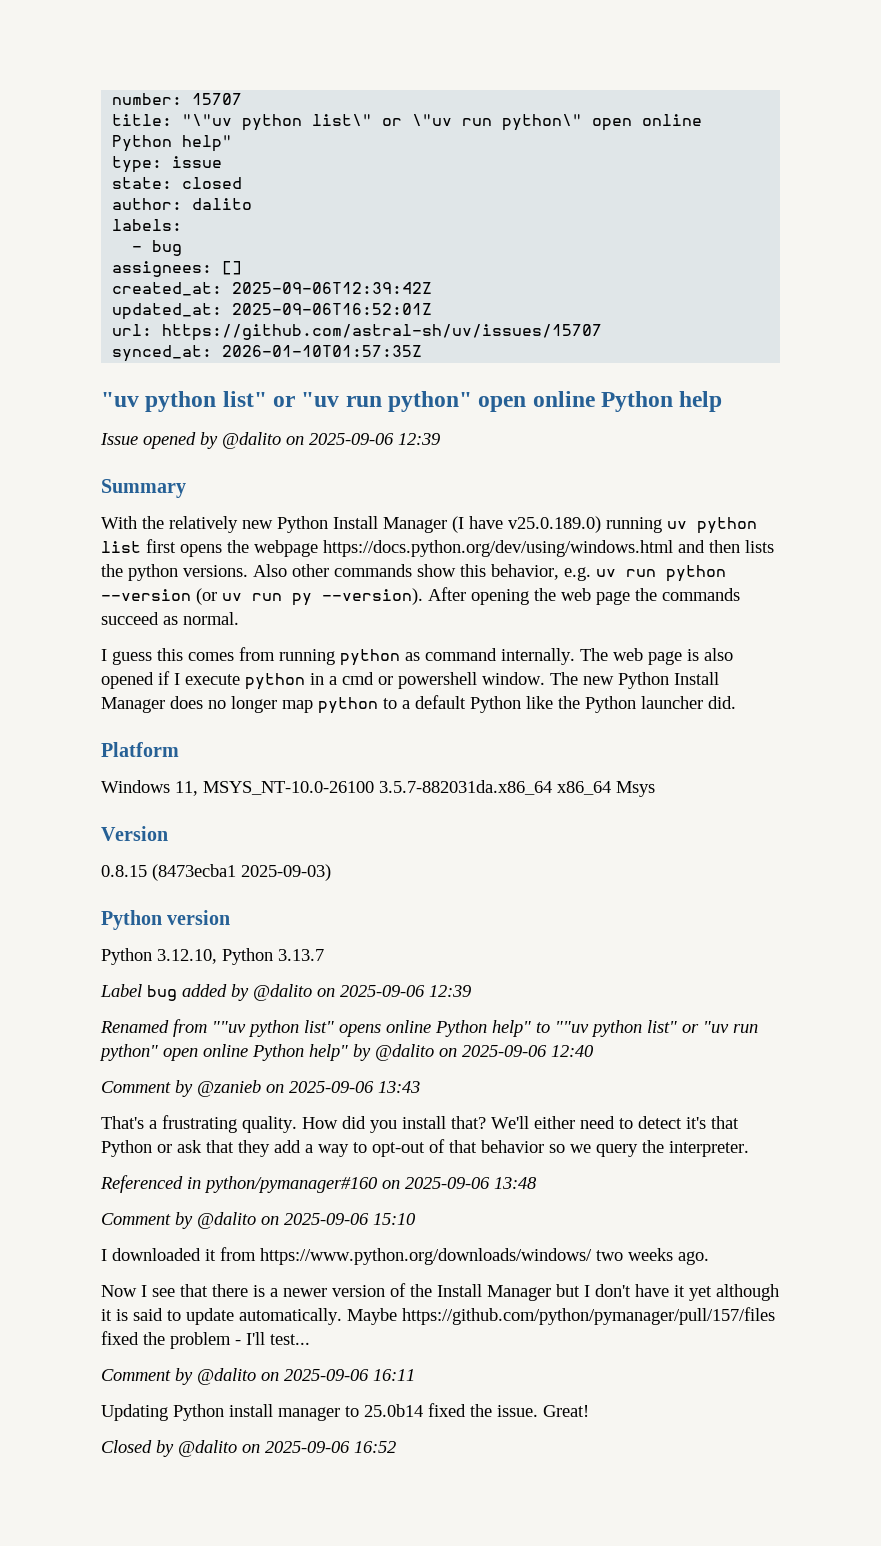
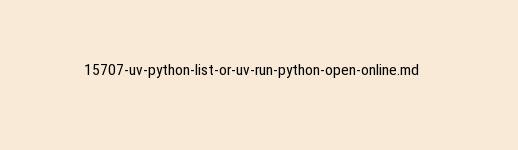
[112,93,243,105] [112,114,703,131] [112,135,233,152] [112,156,223,173] [112,177,243,189] [112,198,253,210] [112,219,183,231] [132,240,183,256] [112,261,243,277] [112,282,433,296] [112,303,433,320] [112,324,603,341] [112,345,423,362] [101,391,723,412] [100,432,440,449] [101,479,186,498] [101,516,757,534] [101,539,774,557] [101,564,726,582] [101,587,740,606] [101,612,239,625] [101,647,733,666] [101,671,719,690] [101,695,736,714] [101,742,179,757] [101,780,655,797] [101,826,168,841] [101,864,331,881] [101,910,231,930] [101,948,324,965] [100,984,471,1001] [100,1019,758,1037] [99,1044,594,1061] [101,1080,420,1097] [101,1115,739,1133] [101,1139,749,1157] [100,1175,537,1193] [101,1212,416,1229] [101,1247,709,1265] [101,1283,779,1301] [101,1307,775,1325] [101,1331,310,1349] [101,1368,415,1385] [101,1403,589,1421] [101,1440,396,1457] number: 15707 // title: "\"uv python list\" or \"uv run python\" open online Python help" // type: issue // state: closed // author: dalito // labels: // - bug // assignees: [] // created_at: 2025-09-06T12:39:42Z // updated_at: 2025-09-06T16:52:01Z // url: https://github.com/astral-sh/uv/issues/15707 // synced_at: 2026-01-10T01:57:35Z // "uv python list" or "uv run python" open online Python help // Issue opened by @dalito on 2025-09-06 12:39 // Summary // With the relatively new Python Install Manager (I have v25.0.189.0) running uv python list first opens the webpage https://docs.python.org/dev/using/windows.html and then lists the python versions. Also other commands show this behavior, e.g. uv run python --version (or uv run py --version). After opening the web page the commands succeed as normal. // I guess this comes from running python as command internally. The web page is also opened if I execute python in a cmd or powershell window. The new Python Install Manager does no longer map python to a default Python like the Python launcher did. // Platform // Windows 11, MSYS_NT-10.0-26100 3.5.7-882031da.x86_64 x86_64 Msys // Version // 0.8.15 (8473ecba1 2025-09-03) // Python version // Python 3.12.10, Python 3.13.7 // Label bug added by @dalito on 2025-09-06 12:39 // Renamed from ""uv python list" opens online Python help" to ""uv python list" or "uv run python" open online Python help" by @dalito on 2025-09-06 12:40 // Comment by @zanieb on 2025-09-06 13:43 // That's a frustrating quality. How did you install that? We'll either need to detect it's that Python or ask that they add a way to opt-out of that behavior so we query the interpreter. // Referenced in python/pymanager#160 on 2025-09-06 13:48 // Comment by @dalito on 2025-09-06 15:10 // I downloaded it from https://www.python.org/downloads/windows/ two weeks ago. // Now I see that there is a newer version of the Install Manager but I don't have it yet although it is said to update automatically. Maybe https://github.com/python/pymanager/pull/157/files fixed the problem - I'll test... // Comment by @dalito on 2025-09-06 16:11 // Updating Python install manager to 25.0b14 fixed the issue. Great! // Closed by @dalito on 2025-09-06 16:52 -> [84,64,419,78] 15707-uv-python-list-or-uv-run-python-open-online.md

